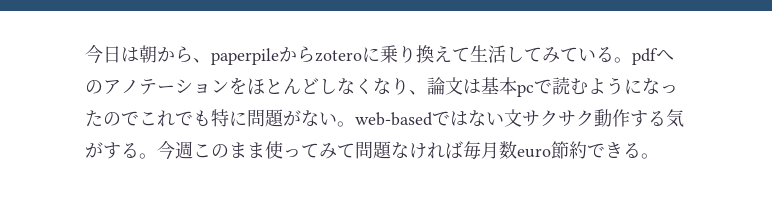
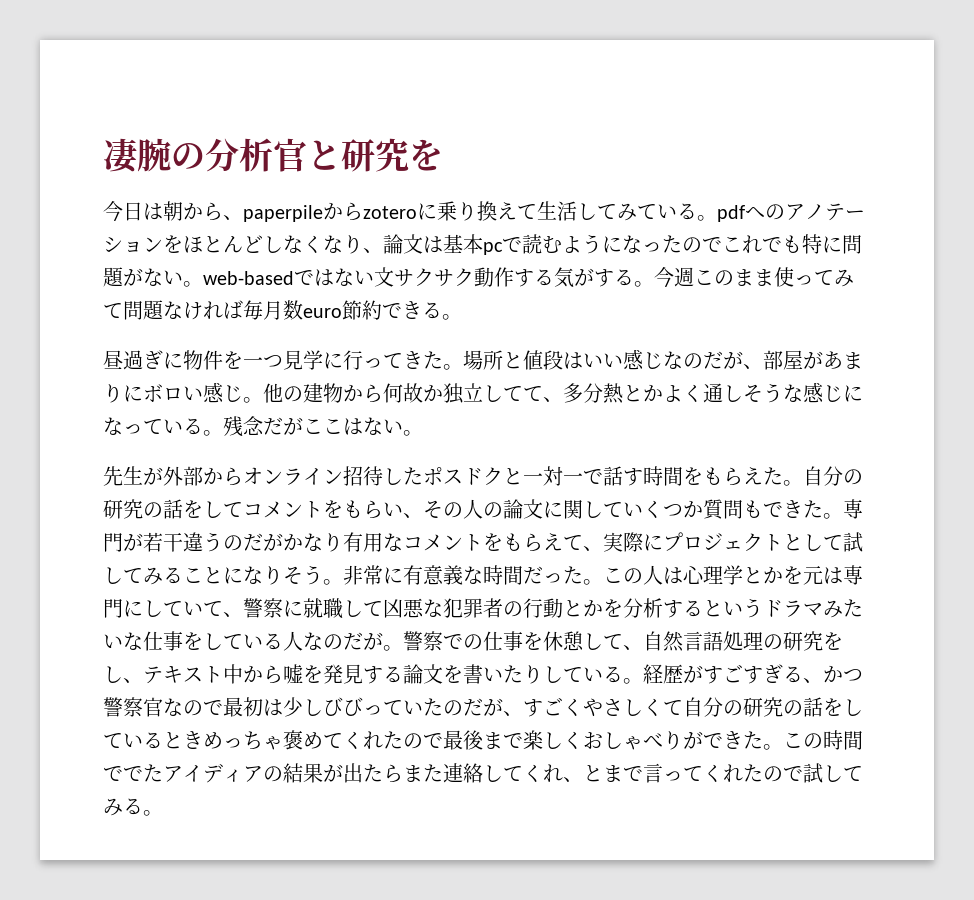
(85, 54) none -> [103,138,443,173] 凄腕の分析官と研究を //
(659, 156) none -> [103,349,863,370] [103,382,863,404] [103,416,423,437] [103,466,863,486] [103,499,863,520] [103,532,863,552] [103,565,863,585] [103,598,863,619] [103,631,843,652] [103,664,863,684] [103,697,863,717] [103,730,863,750] [103,763,863,783] [103,798,163,816] // 昼過ぎに物件を一つ見学に行ってきた。場所と値段はいい感じなのだが、部屋があまりにボロい感じ。他の建物から何故か独立してて、多分熱とかよく通しそうな感じになっている。残念だがここはない。 // 先生が外部からオンライン招待したポスドクと一対一で話す時間をもらえた。自分の研究の話をしてコメントをもらい、その人の論文に関していくつか質問もできた。専門が若干違うのだがかなり有用なコメントをもらえて、実際にプロジェクトとして試してみることになりそう。非常に有意義な時間だった。この人は心理学とかを元は専門にしていて、警察に就職して凶悪な犯罪者の行動とかを分析するというドラマみたいな仕事をしている人なのだが。警察での仕事を休憩して、自然言語処理の研究をし、テキスト中から嘘を発見する論文を書いたりしている。経歴がすごすぎる、かつ警察官なので最初は少しびびっていたのだが、すごくやさしくて自分の研究の話をしているときめっちゃ褒めてくれたので最後まで楽しくおしゃべりができた。この時間ででたアイディアの結果が出たらまた連絡してくれ、とまで言ってくれたので試してみる。

